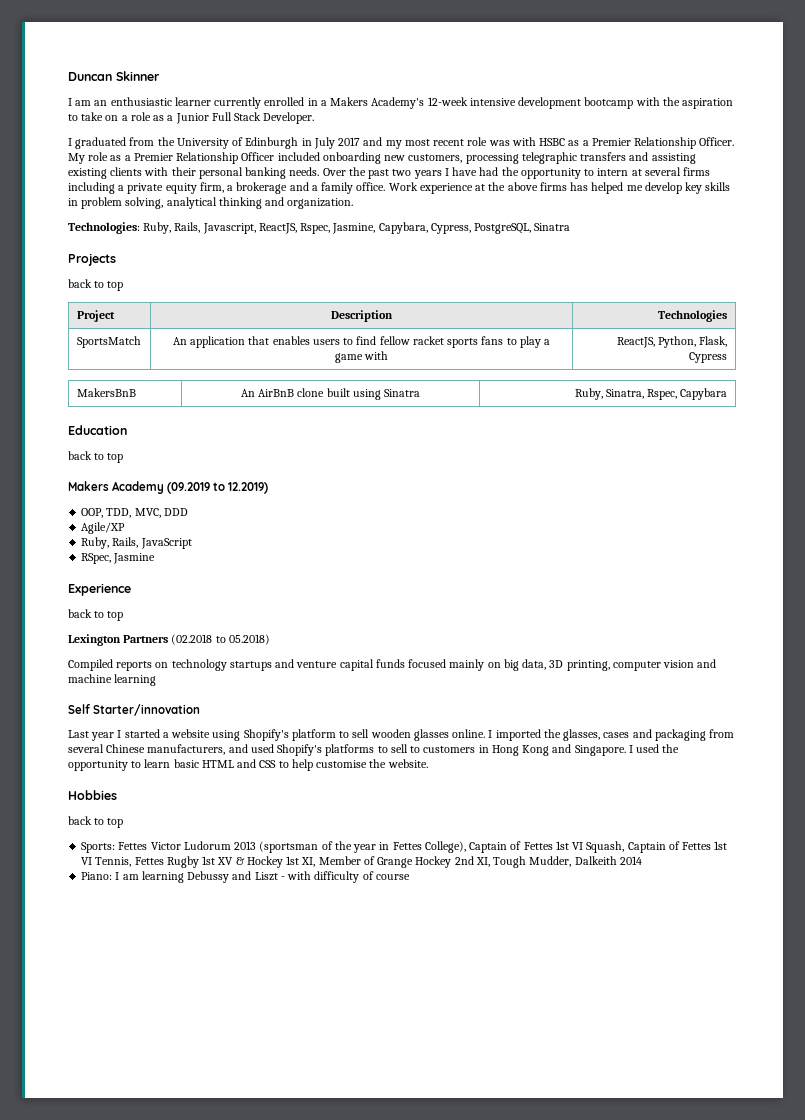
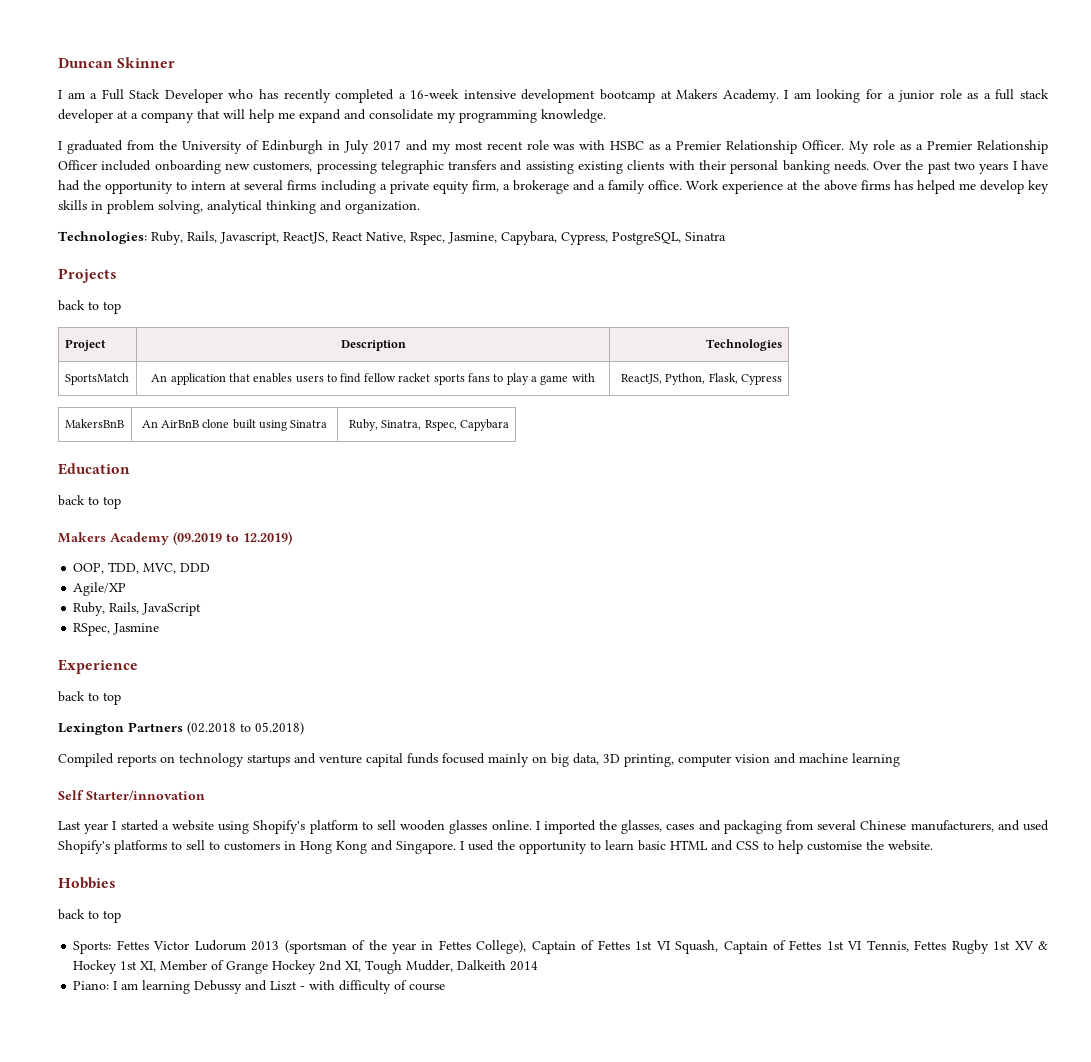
[94,97,734,109] [68,112,315,124] an enthusiastic learner currently enrolled in a Makers Academy's 12-week intensive development bootcamp with the aspiration to take on a role as a Junior Full Stack Developer. -> [90,89,1049,103] [58,109,606,123] a Full Stack Developer who has recently completed a 16-week intensive development bootcamp at Makers Academy. I am looking for a junior role as a full stack developer at a company that will help me expand and consolidate my programming knowledge.
(297, 228) none -> [332,232,406,243] React Native,

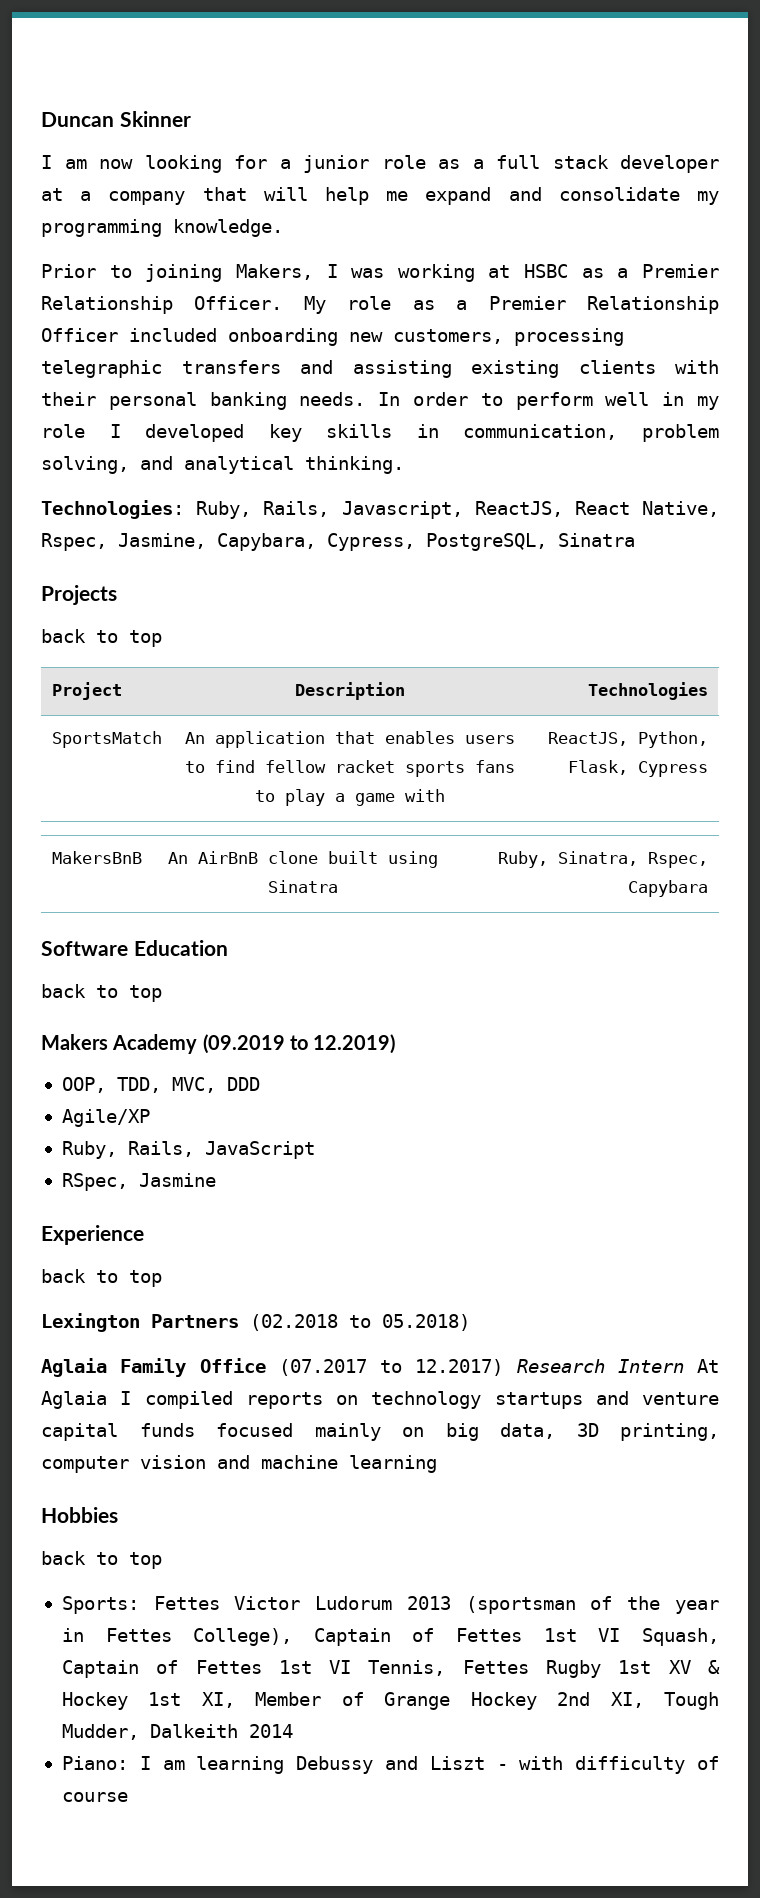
[90,89,811,103] a Full Stack Developer who has recently completed a 16-week intensive development bootcamp at Makers Academy. I am -> [99,159,133,169] now
[58,140,606,154] I graduated from the University of Edinburgh in July 2017 and my most recent role was with -> [41,264,511,282] Prior to joining Makers, I was working at
[873,160,1049,174] [58,180,1024,194] Over the past two years I have had the opportunity to intern at several firms including a private equity firm, a brokerage and a family office. Work experience at the above firms has helped me develop -> [378,392,719,410] [41,424,245,442] In order to perform well in my role I developed
(103, 205) none -> [463,424,618,440] communication,
[207,200,420,214] analytical thinking and organization. -> [140,456,404,474] and analytical thinking.
(510, 425) none -> [41,941,128,956] Software
[58,753,114,767] Compiled -> [41,1358,719,1377] [41,1391,233,1409] Aglaia Family Office (07.2017 to 12.2017) Research Intern At Aglaia I compiled
[58,790,205,801] [58,820,1050,834] [58,840,933,854] // Self Starter/innovation // Last year I started a website using Shopify's platform to sell wooden glasses online. I imported the glasses, cases and packaging from several Chinese manufacturers, and used Shopify's platforms to sell to customers in Hong Kong and Singapore. I used the opportunity to learn basic HTML and CSS to help customise the website. -> (437, 1464) none

